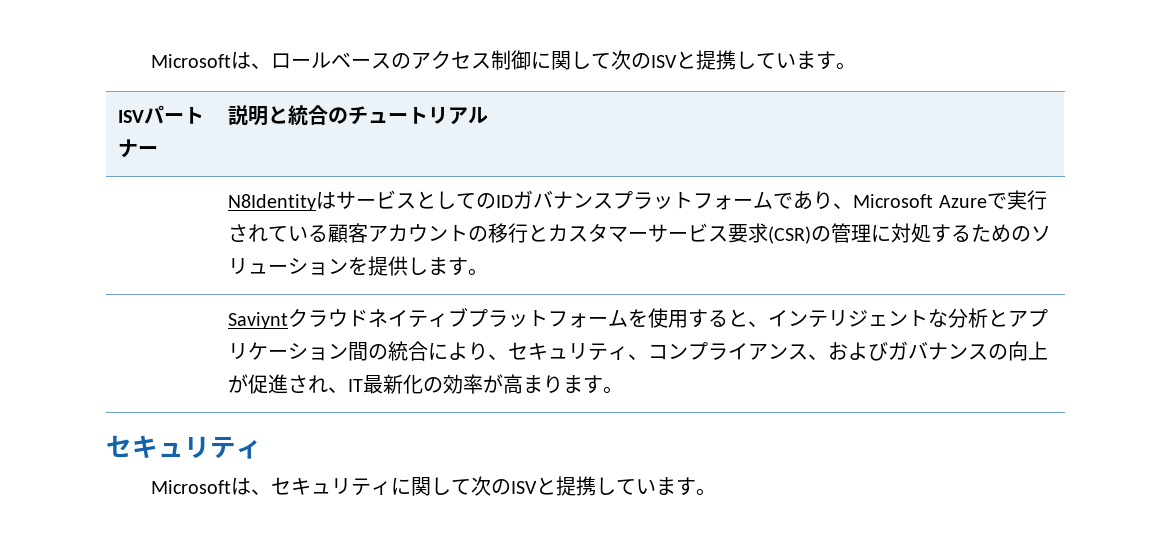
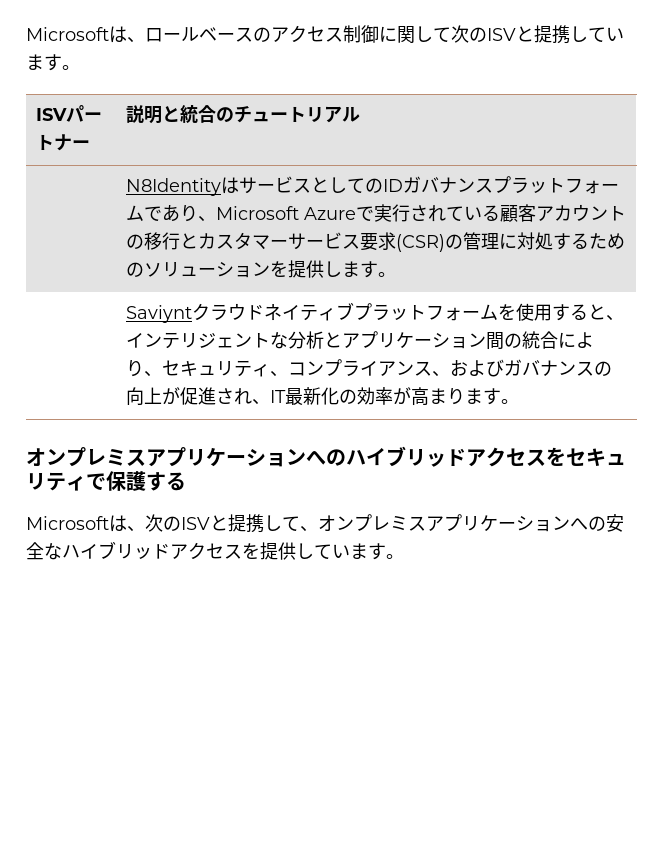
[106,435,262,459] [150,476,636,496] セキュリティ // Microsoftは、セキュリティに関して次のISVと提携して -> [26,446,626,467] [26,471,186,491] [26,514,624,533] [26,541,332,560] オンプレミスアプリケーションへのハイブリッドアクセスをセキュリティで保護する // Microsoftは、次のISVと提携して、オンプレミスアプリケーションへの安全なハイブリッドアクセスを提供して

